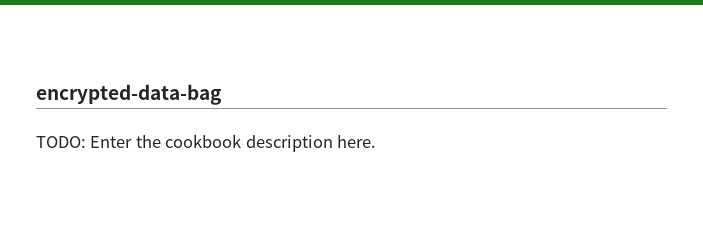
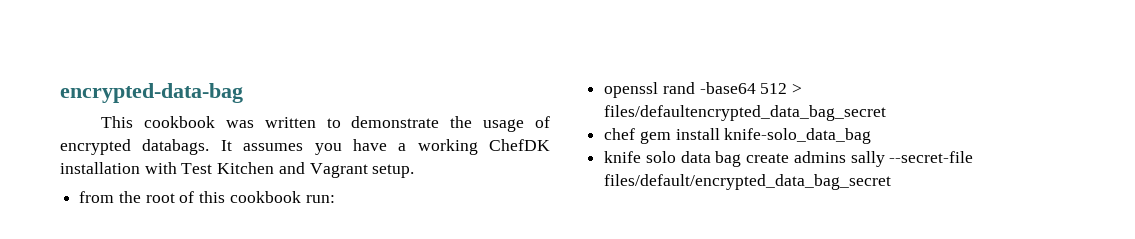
[36,134,377,152] TODO: Enter the cookbook description here. -> [101,116,550,132] [60,139,550,155] [60,162,415,178] [79,191,335,203] [604,82,803,98] [604,105,887,121] [604,128,872,144] [604,151,974,167] [604,174,892,190] This cookbook was written to demonstrate the usage of encrypted databags. It assumes you have a working ChefDK installation with Test Kitchen and Vagrant setup. // from the root of this cookbook run: // openssl rand -base64 512 > files/defaultencrypted_data_bag_secret // chef gem install knife-solo_data_bag // knife solo data bag create admins sally --secret-file files/default/encrypted_data_bag_secret

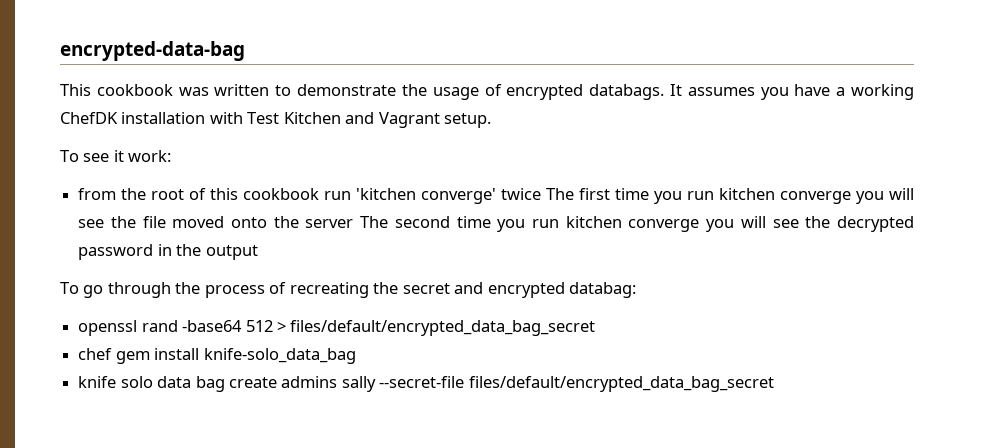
(415, 171) none -> [60,150,172,162] // To see it work:
[305,195,335,203] run: -> [324,188,915,204] [78,216,914,232] [78,244,258,260] [60,282,637,298] run 'kitchen converge' twice The first time you run kitchen converge you will see the file moved onto the server The second time you run kitchen converge you will see the decrypted password in the output // To go through the process of recreating the secret and encrypted databag:
[604,105,887,121] files/defaultencrypted_data_bag_secret -> [290,320,596,336] files/default/encrypted_data_bag_secret

